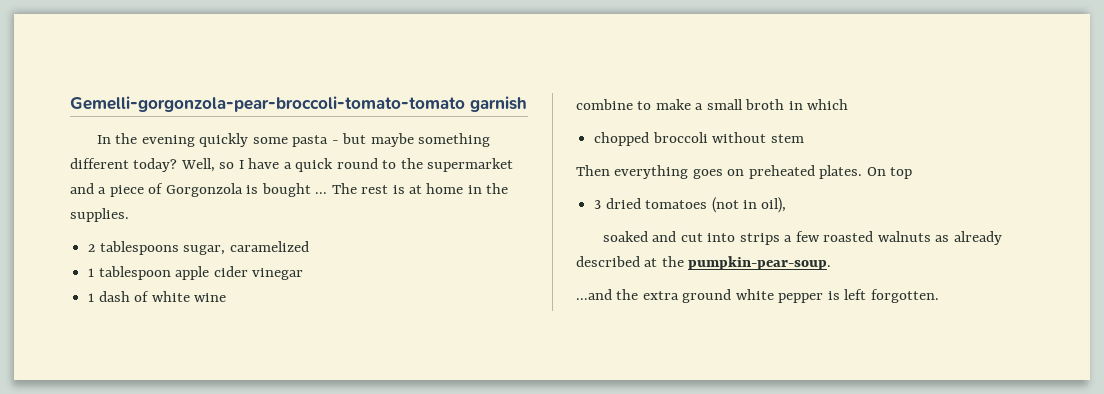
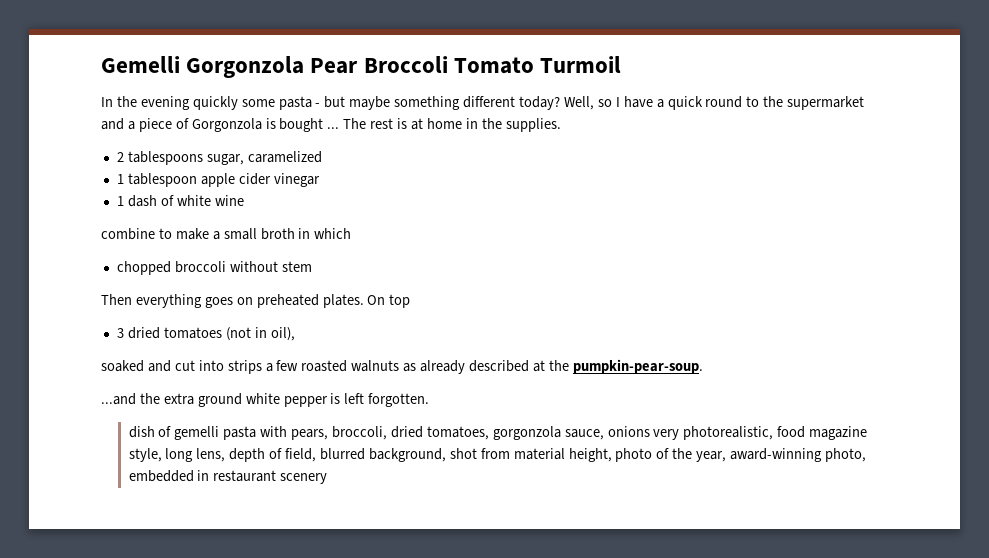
[70,96,527,112] Gemelli-gorgonzola-pear-broccoli-tomato-tomato garnish -> [101,56,622,78] Gemelli Gorgonzola Pear Broccoli Tomato Turmoil
(939, 296) none -> [128,426,868,440] [128,448,867,462] [128,470,328,484] // dish of gemelli pasta with pears, broccoli, dried tomatoes, gorgonzola sauce, onions very photorealistic, food magazine style, long lens, depth of field, blurred background, shot from material height, photo of the year, award-winning photo, embedded in restaurant scenery

